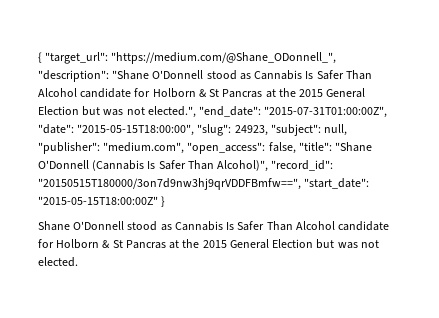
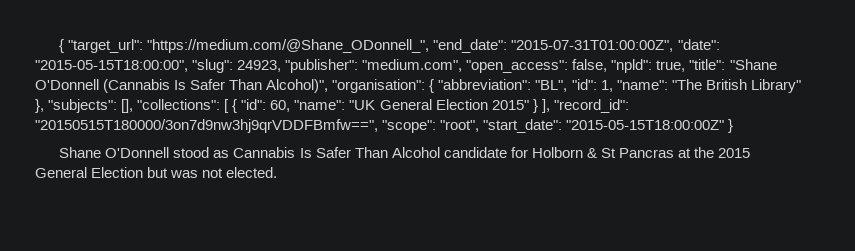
[38,70,372,82] [38,88,366,98] [38,106,196,118] "description": "Shane O'Donnell stood as Cannabis Is Safer Than Alcohol candidate for Holborn & St Pancras at the 2015 General Election but was not elected.", -> (430, 46) none
[270,124,348,136] "subject": null, -> (282, 66) none
(296, 148) none -> [611,59,686,73] "npld": true,
[271,160,334,171] [38,178,301,190] "record_id": "20150515T180000/3on7d9nw3hj9qrVDDFBmfw==", -> [332,79,801,93] [35,99,629,113] [35,119,480,133] "organisation": { "abbreviation": "BL", "id": 1, "name": "The British Library" }, "subjects": [], "collections": [ { "id": 60, "name": "UK General Election 2015" } ], "record_id": "20150515T180000/3on7d9nw3hj9qrVDDFBmfw==", "scope": "root",

